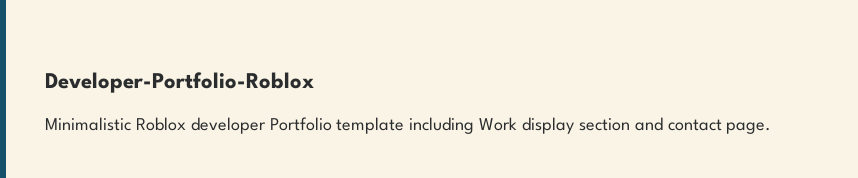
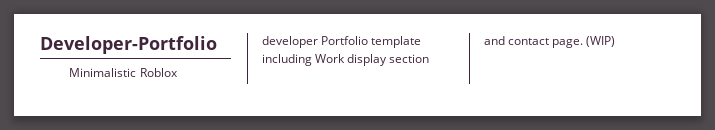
[45,72,314,93] Developer-Portfolio-Roblox -> [40,36,217,54] Developer-Portfolio
(772, 128) none -> [586,36,616,47] (WIP)

